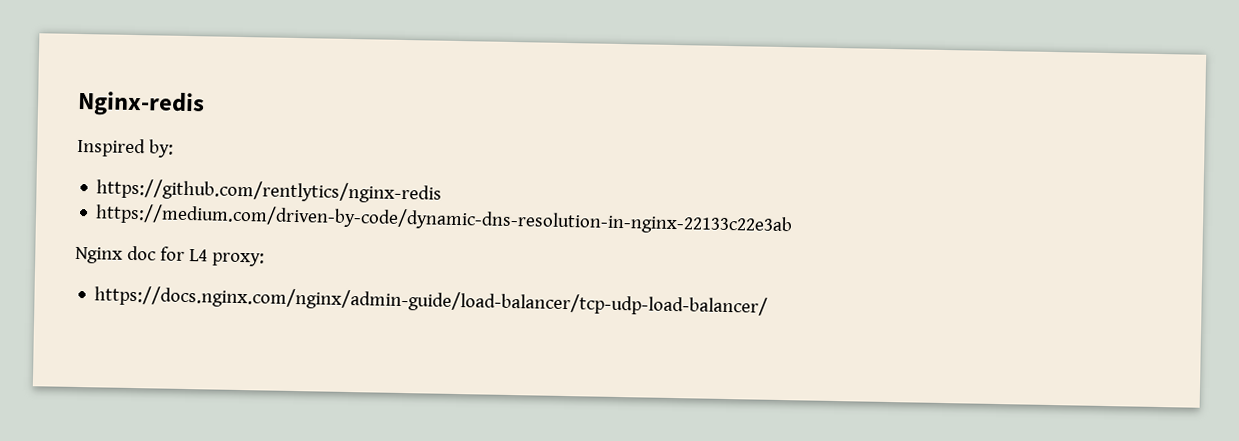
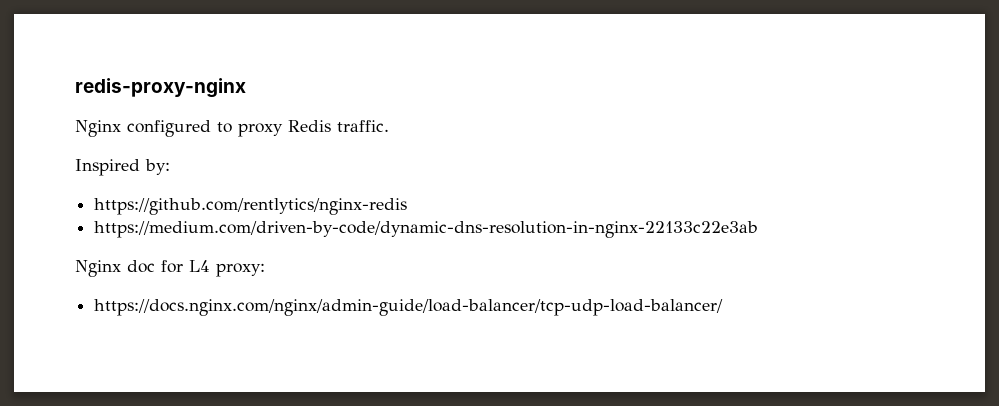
[77,90,205,118] Nginx-redis -> [75,78,246,98] [75,120,389,137] redis-proxy-nginx // Nginx configured to proxy Redis traffic.

